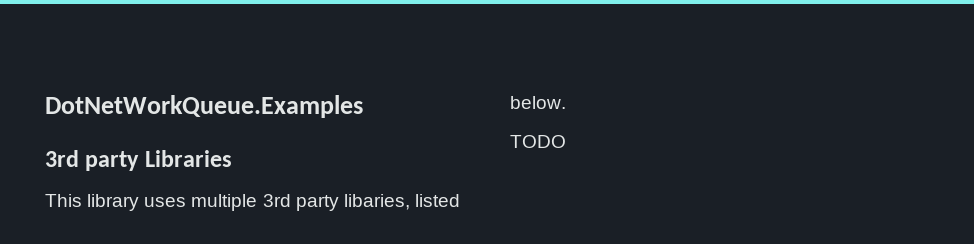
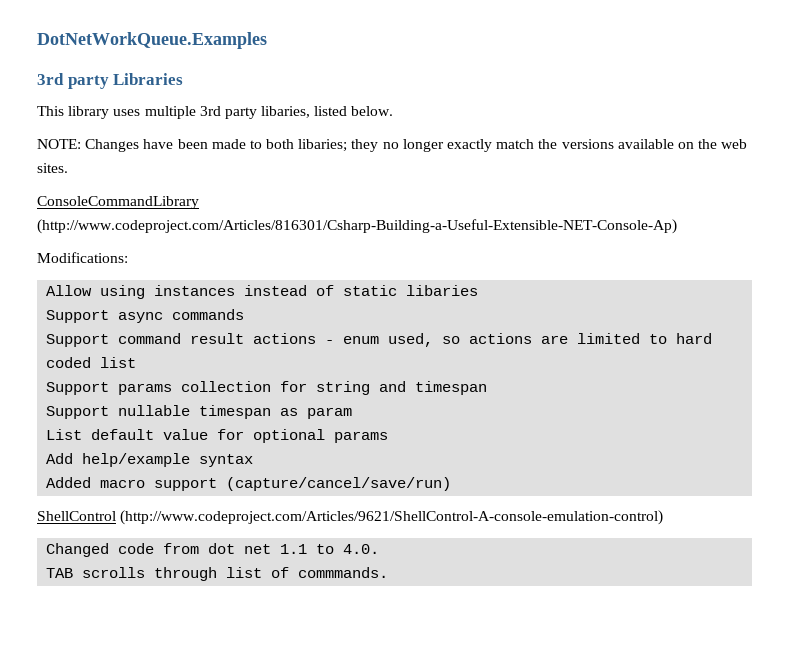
[510,135,566,148] TODO -> [37,139,748,152] [37,163,68,173] [37,196,199,209] [37,219,677,234] [37,252,128,263] [46,285,479,299] [46,309,245,323] [46,333,713,347] [46,357,137,368] [46,381,488,395] [46,405,353,419] [46,429,389,443] [46,453,254,467] [46,477,452,491] [37,510,664,525] [46,543,380,557] [46,567,389,581] NOTE: Changes have been made to both libaries; they no longer exactly match the versions available on the web sites. // ConsoleCommandLibrary (http://www.codeproject.com/Articles/816301/Csharp-Building-a-Useful-Extensible-NET-Console-Ap) // Modifications: // Allow using instances instead of static libaries // Support async commands // Support command result actions - enum used, so actions are limited to hard coded list // Support params collection for string and timespan // Support nullable timespan as param // List default value for optional params // Add help/example syntax // Added macro support (capture/cancel/save/run) // ShellControl (http://www.codeproject.com/Articles/9621/ShellControl-A-console-emulation-control) // Changed code from dot net 1.1 to 4.0. // TAB scrolls through list of commmands.

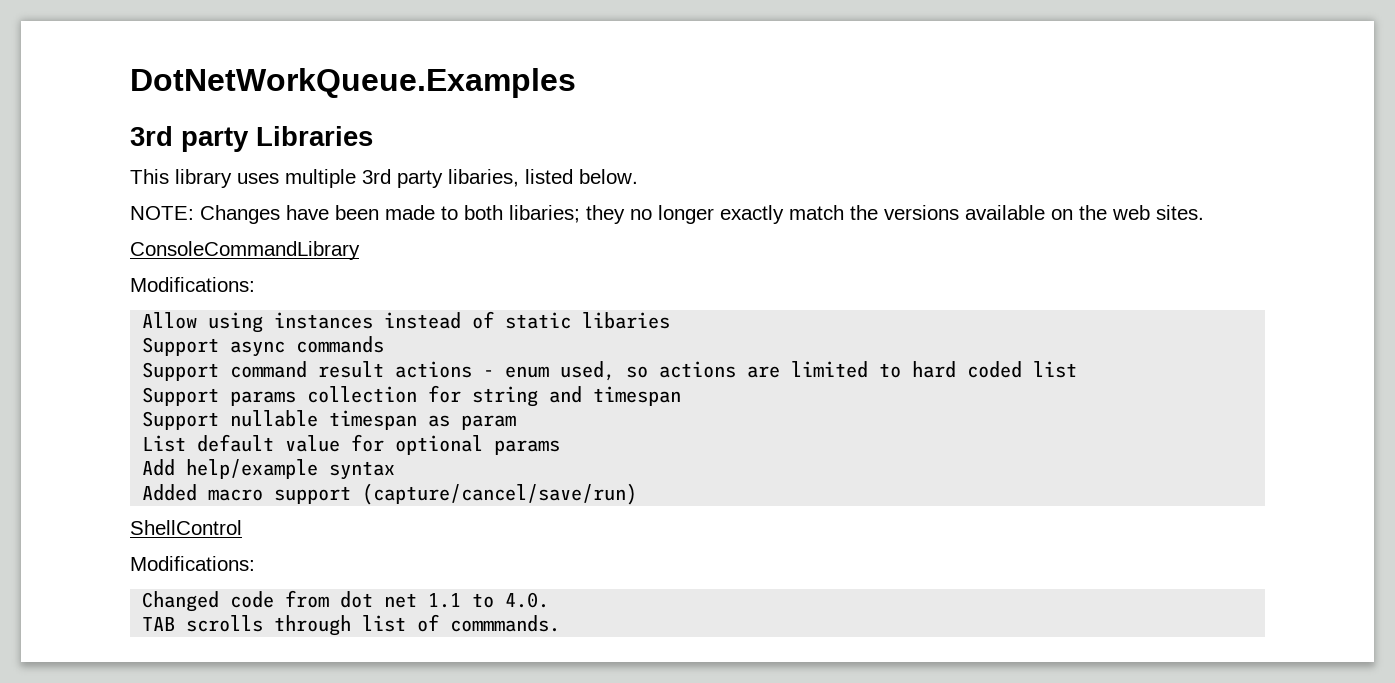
[37,219,677,234] (http://www.codeproject.com/Articles/816301/Csharp-Building-a-Useful-Extensible-NET-Console-Ap) -> (360, 250) none
[120,510,664,525] (http://www.codeproject.com/Articles/9621/ShellControl-A-console-emulation-control) -> [130,556,255,571] // Modifications:

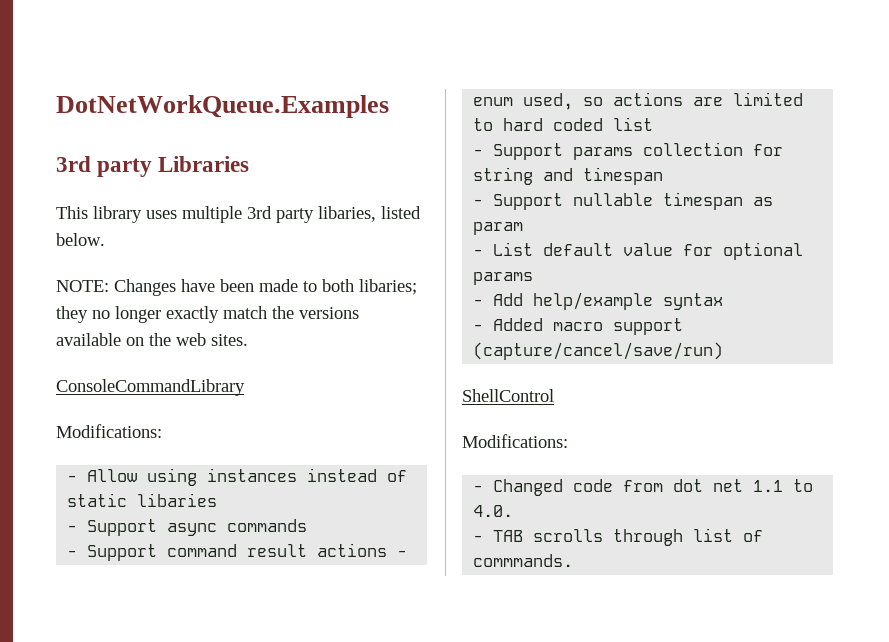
(255, 284) none -> [67,475,78,482] -
(671, 320) none -> [67,525,78,532] -
(385, 344) none -> [67,550,78,557] -
(1078, 369) none -> [473,149,484,156] -
(682, 396) none -> [473,199,484,206] -
(517, 422) none -> [473,249,484,256] -
(561, 447) none -> [473,299,484,306] -
(396, 470) none -> [473,324,484,331] -
(255, 563) none -> [473,485,484,492] -
(550, 600) none -> [473,535,484,542] -

